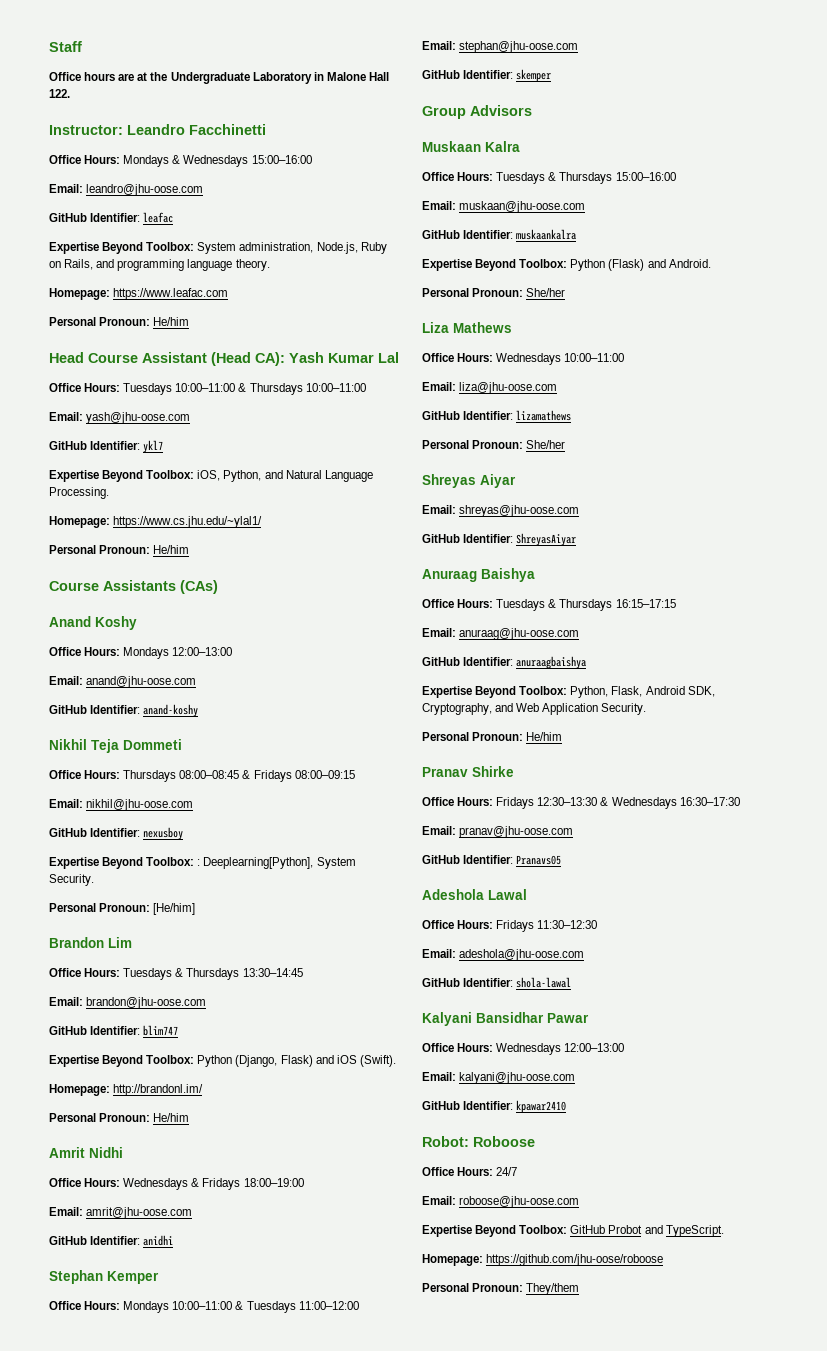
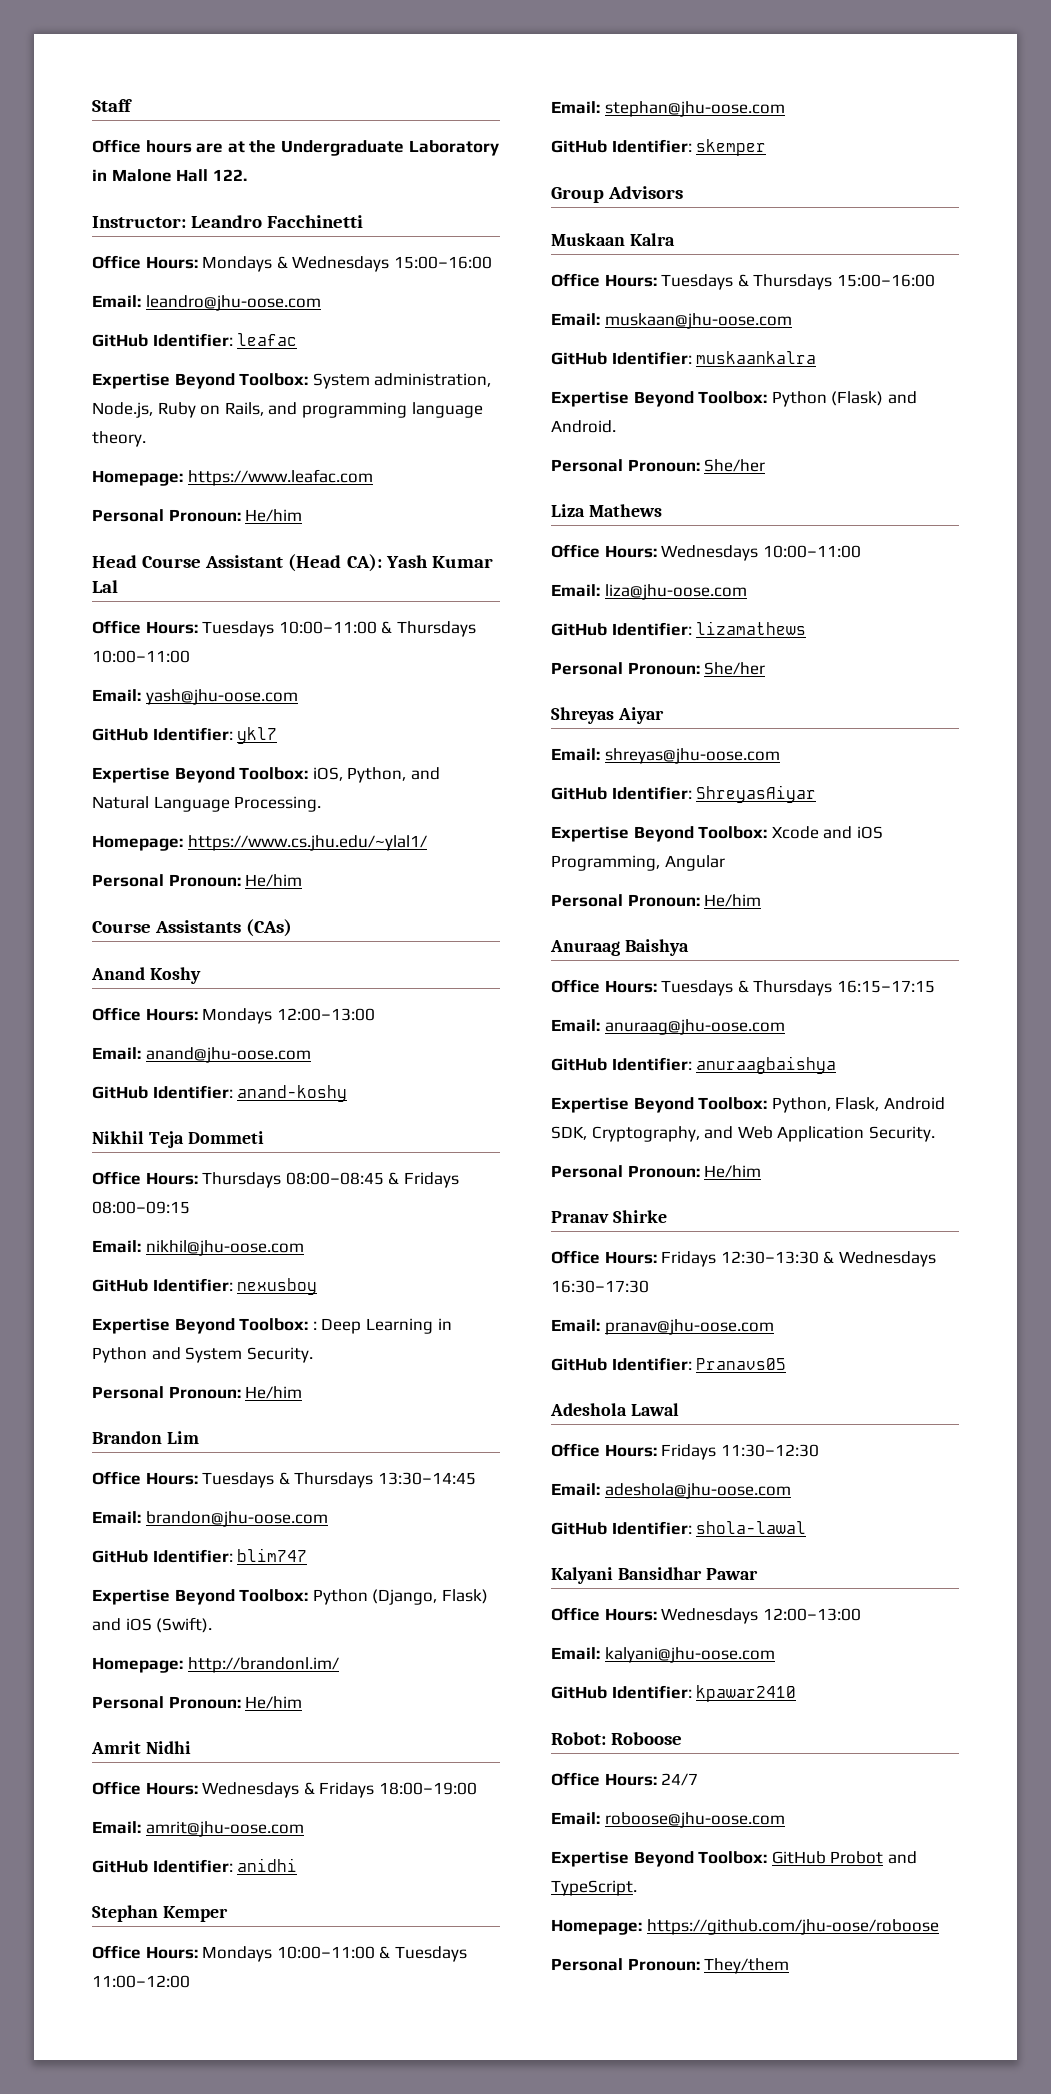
[203,857,314,869] Deeplearning[Python], -> [321,1318,452,1334] [92,1347,181,1363] Deep Learning in Python and
[153,903,196,915] [He/him] -> [245,1386,303,1399] He/him
(577, 539) none -> [551,826,883,842] [551,855,725,871] [551,894,762,907] // Expertise Beyond Toolbox: Xcode and iOS Programming, Angular // Personal Pronoun: He/him

